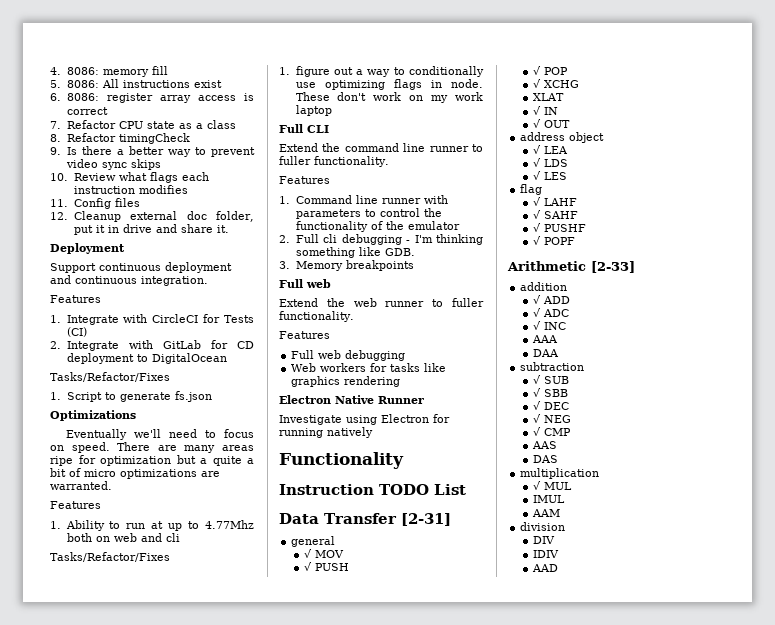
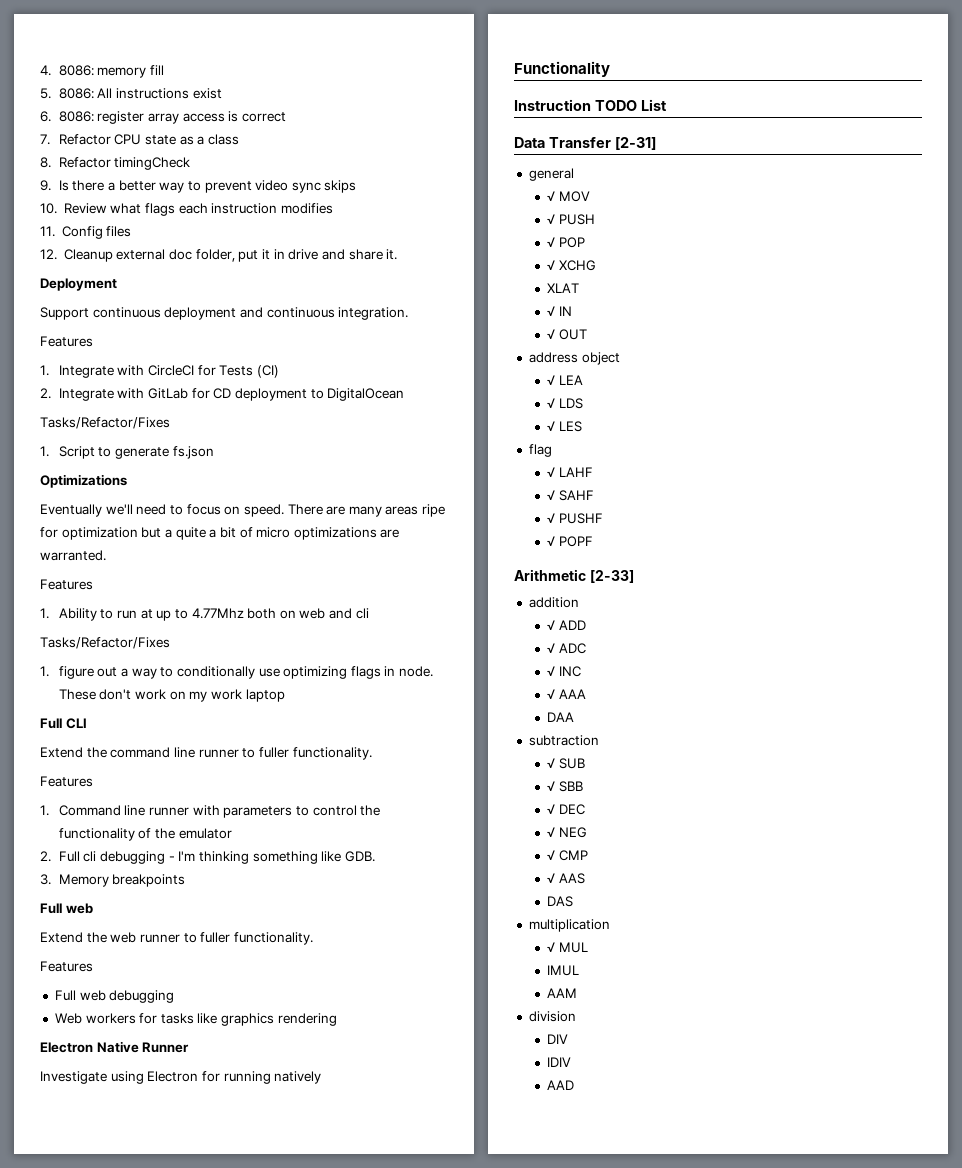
(566, 326) none -> [547,689,556,699] √
(571, 432) none -> [547,873,556,883] √

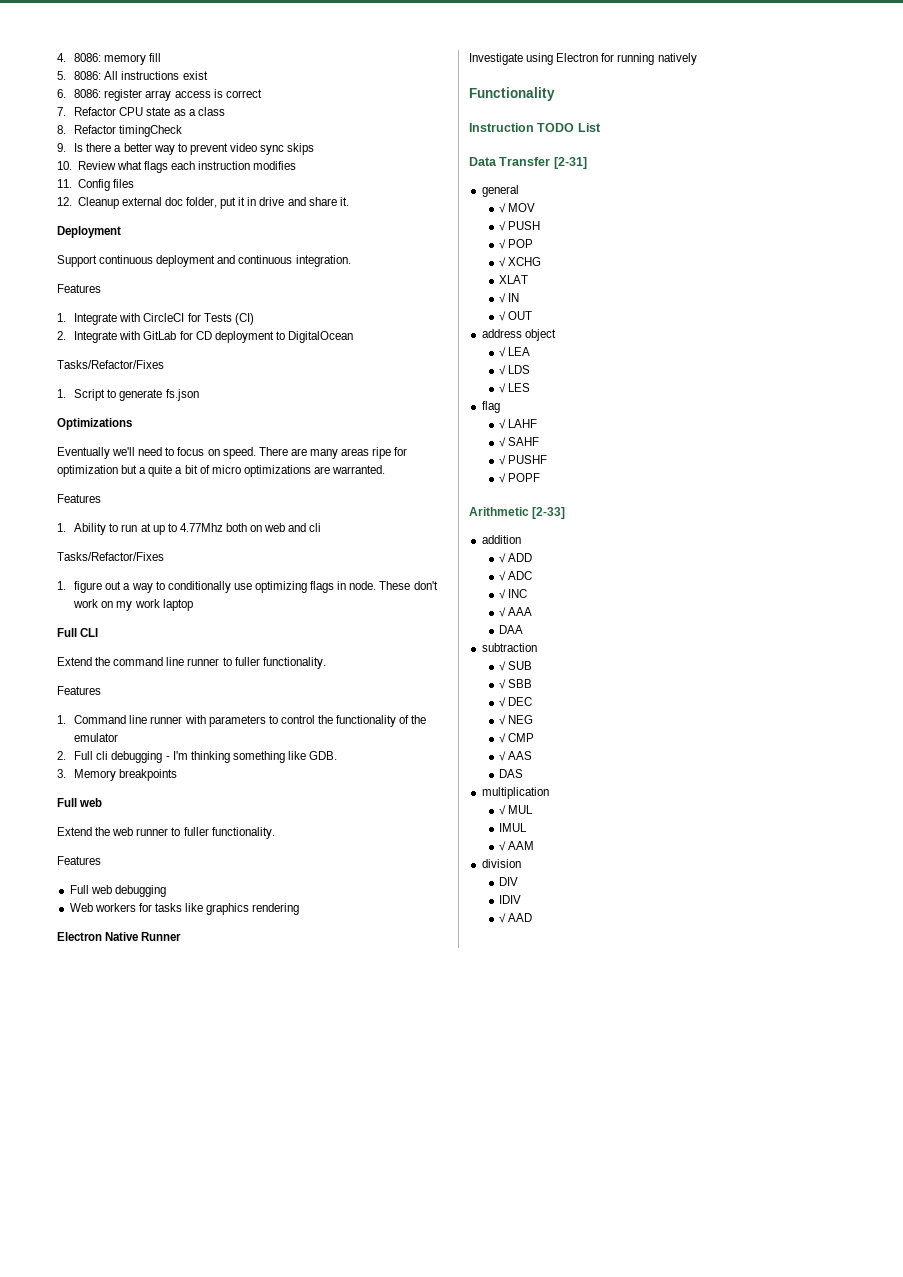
(580, 970) none -> [498,841,506,851] √
(572, 1062) none -> [498,913,506,923] √

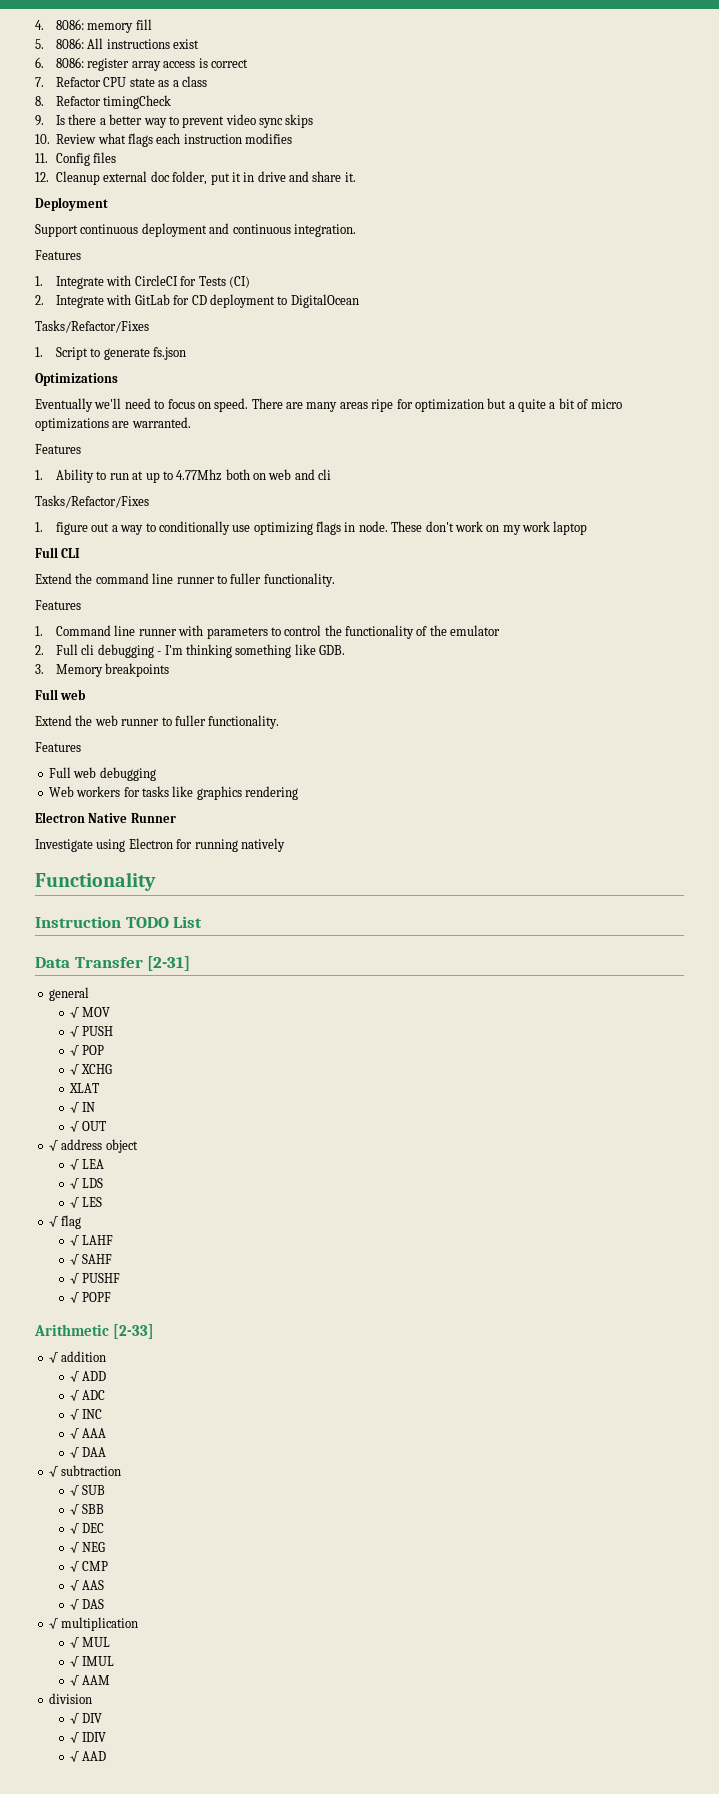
(532, 315) none -> [48,1140,58,1151] √
(530, 387) none -> [48,1216,58,1227] √
(566, 513) none -> [48,1352,58,1363] √
(532, 611) none -> [69,1447,79,1458] √
(523, 629) none -> [48,1466,58,1477] √
(532, 755) none -> [69,1599,79,1610] √
(523, 773) none -> [48,1618,58,1629] √
(533, 809) none -> [69,1656,79,1667] √
(521, 863) none -> [69,1713,79,1724] √
(518, 881) none -> [69,1732,79,1743] √

